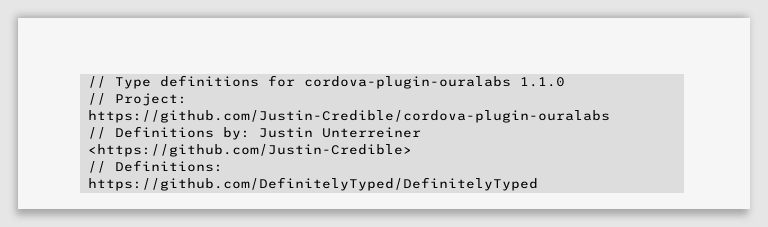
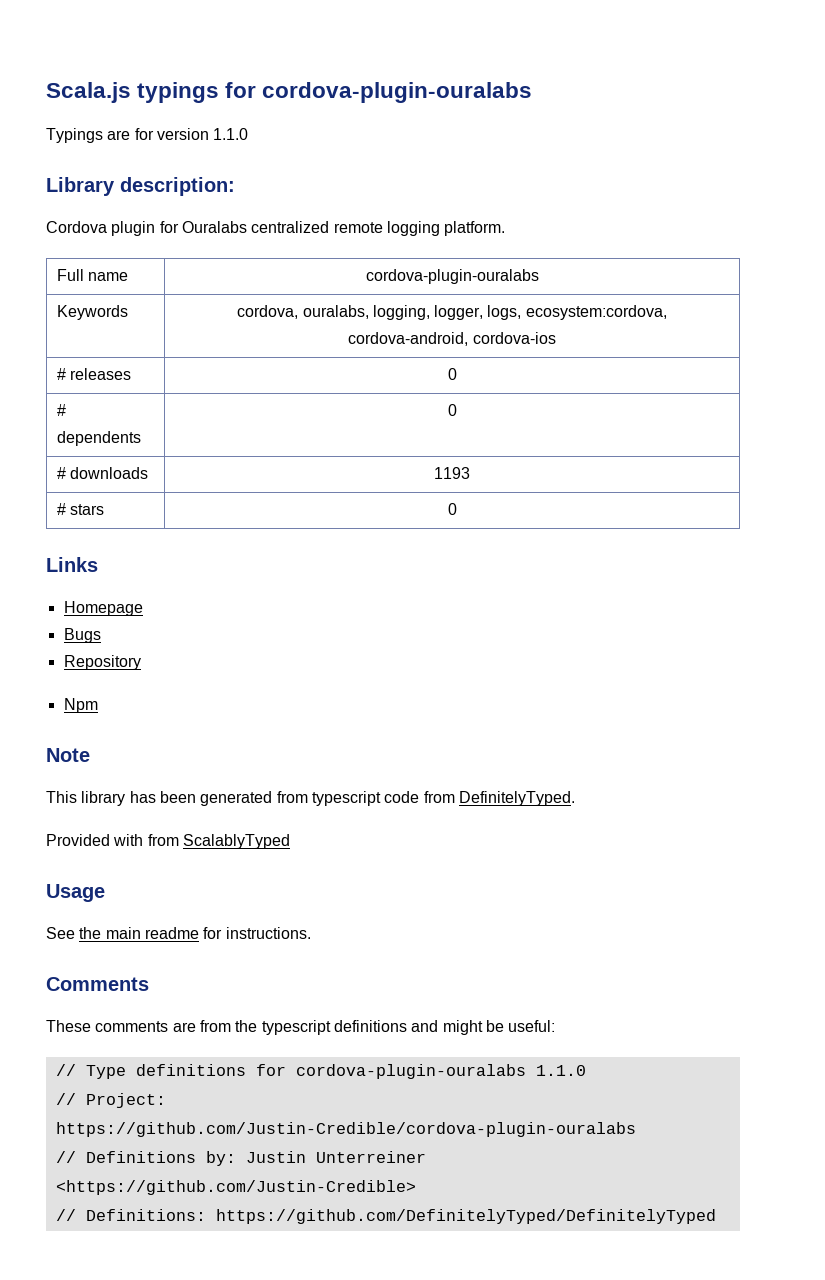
(87, 82) none -> [46,82,533,103] [46,128,249,143] [46,177,235,196] [46,221,506,236] [57,269,129,281] [365,269,539,284] [57,305,129,320] [237,305,667,320] [348,332,556,346] [57,368,132,380] [447,368,457,380] [57,404,67,416] [57,431,142,446] [447,404,457,416] [57,467,149,479] [434,467,470,479] [57,503,105,515] [447,503,457,515] [46,557,98,572] [63,601,143,616] [63,628,101,643] [63,655,141,670] [63,698,98,713] [46,748,90,762] [46,791,575,806] [46,834,290,849] [46,884,105,902] [46,927,311,939] [46,977,149,991] [46,1020,556,1035] Scala.js typings for cordova-plugin-ouralabs // Typings are for version 1.1.0 // Library description: // Cordova plugin for Ouralabs centralized remote logging platform. // Full name | cordova-plugin-ouralabs // Keywords | cordova, ouralabs, logging, logger, logs, ecosystem:cordova, cordova-android, cordova-ios // # releases | 0 // # dependents | 0 // # downloads | 1193 // # stars | 0 // Links // Homepage // Bugs // Repository // Npm // Note // This library has been generated from typescript code from DefinitelyTyped. // Provided with from ScalablyTyped // Usage // See the main readme for instructions. // Comments // These comments are from the typescript definitions and might be useful: //

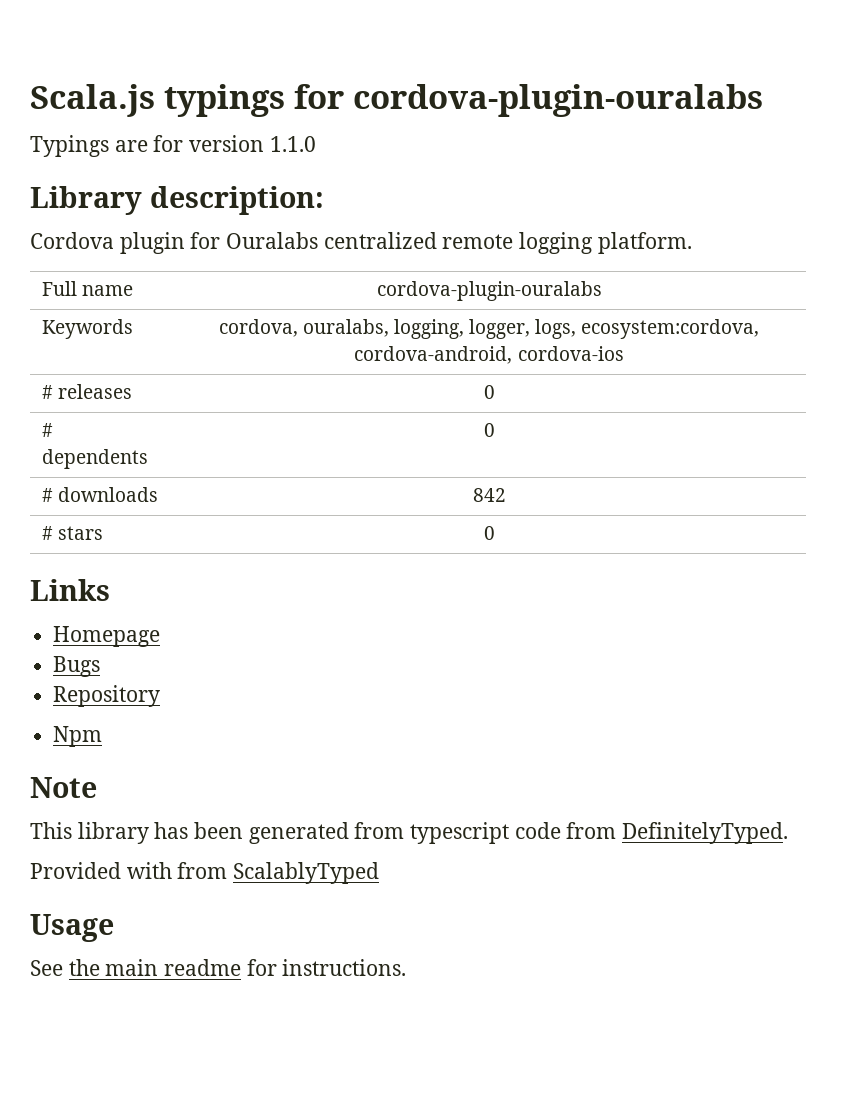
[434,467,470,479] 1193 -> [472,488,506,502] 842
[46,977,149,991] [46,1020,556,1035] [55,1064,586,1079] [55,1093,166,1108] [55,1122,636,1137] [55,1151,426,1166] [55,1180,416,1195] [55,1209,716,1224] // Comments // These comments are from the typescript definitions and might be useful: // // Type definitions for cordova-plugin-ouralabs 1.1.0 // // Project: https://github.com/Justin-Credible/cordova-plugin-ouralabs // // Definitions by: Justin Unterreiner <https://github.com/Justin-Credible> // // Definitions: https://github.com/DefinitelyTyped/DefinitelyTyped -> (407, 967) none

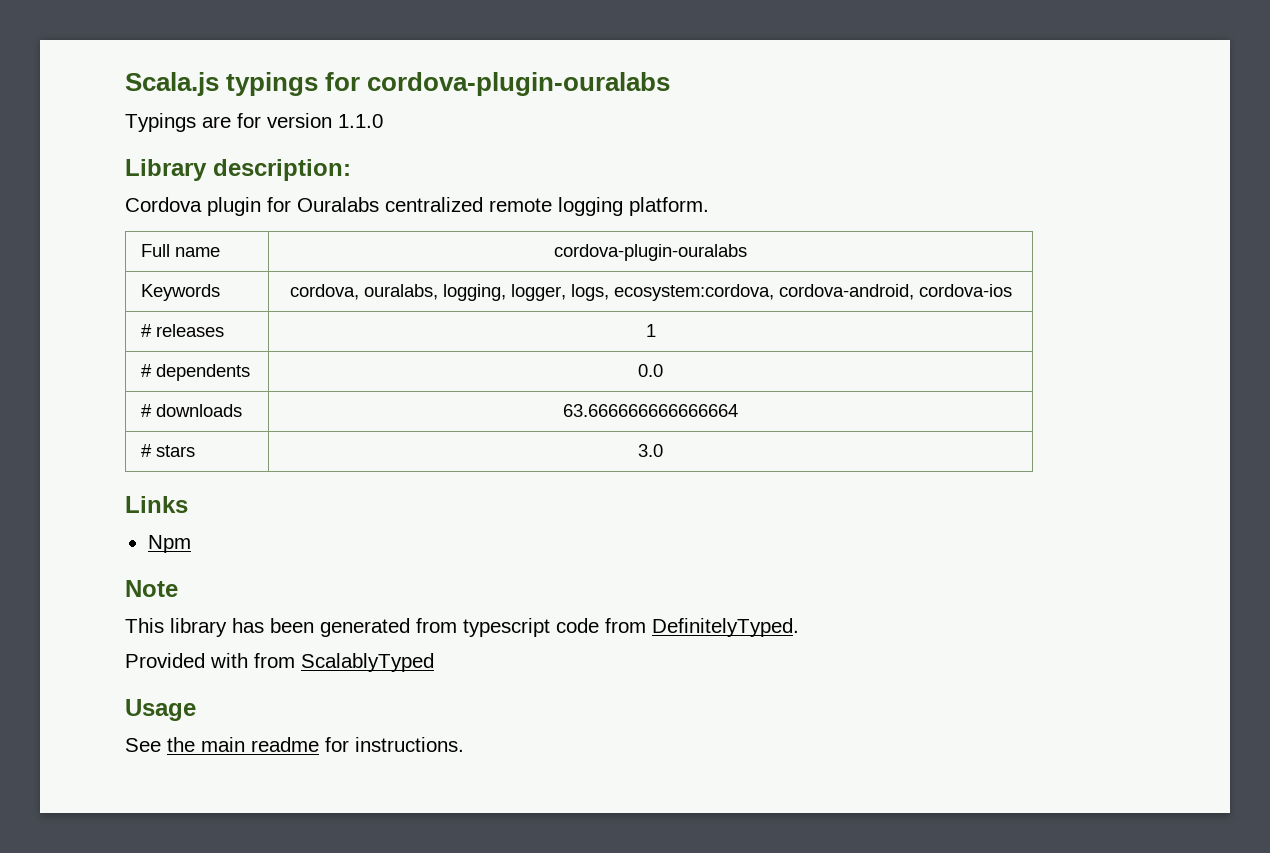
[483,385,495,399] 0 -> [645,324,656,337] 1
[483,423,495,437] 0 -> [638,364,663,377] 0.0
[472,488,506,502] 842 -> [563,404,738,417] 63.666666666666664
[483,526,495,540] 0 -> [638,444,663,457] 3.0
[53,626,161,647] [53,656,101,677] [53,685,161,707] // Homepage // Bugs // Repository -> (188, 504) none

